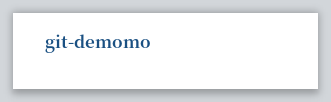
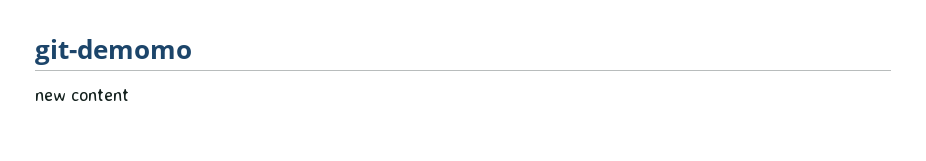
(151, 43) none -> [35,89,129,101] // new content

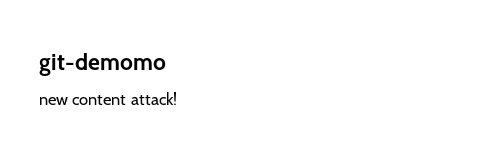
(129, 95) none -> [130,92,177,105] attack!

